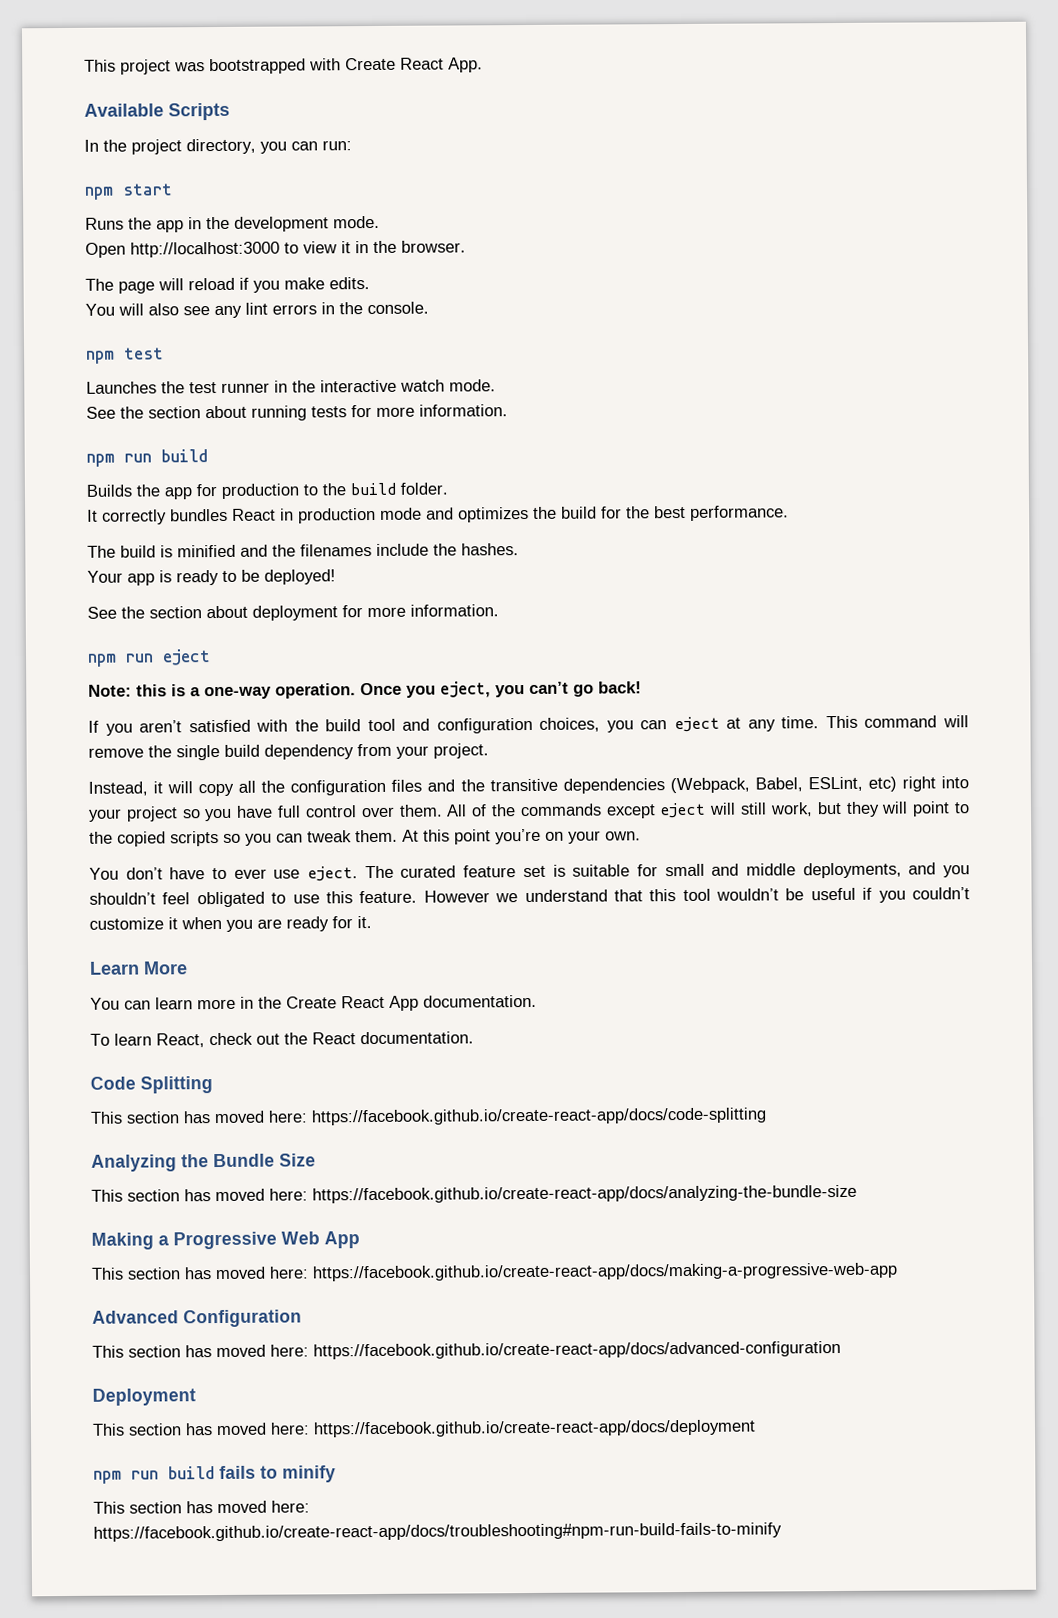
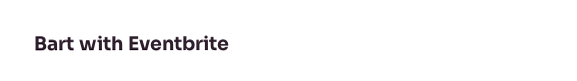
[84,57,483,75] [84,102,230,121] [84,138,352,155] [84,183,173,200] [85,215,380,233] [85,240,466,258] [85,277,370,294] [85,301,429,319] [86,347,164,364] [86,379,496,394] [86,404,508,421] [86,449,208,467] [86,482,448,500] [87,505,789,525] [87,543,519,558] [87,569,336,586] [87,604,499,621] [87,649,211,667] [88,681,642,700] [88,715,969,736] [88,743,489,761] [88,776,969,797] [88,801,971,822] [89,828,641,847] [89,862,971,882] [89,887,971,908] [89,916,372,932] [89,961,188,975] [90,994,537,1011] [90,1031,474,1048] [90,1076,213,1094] [90,1107,767,1126] [91,1153,316,1172] [91,1184,857,1204] [91,1231,360,1250] [91,1262,898,1282] [92,1309,302,1328] [92,1340,841,1360] [92,1388,196,1406] [92,1419,756,1438] [93,1465,336,1484] [93,1500,310,1514] [93,1522,782,1542] This project was bootstrapped with Create React App. // Available Scripts // In the project directory, you can run: // npm start // Runs the app in the development mode. // Open http://localhost:3000 to view it in the browser. // The page will reload if you make edits. // You will also see any lint errors in the console. // npm test // Launches the test runner in the interactive watch mode. // See the section about running tests for more information. // npm run build // Builds the app for production to the build folder. // It correctly bundles React in production mode and optimizes the build for the best performance. // The build is minified and the filenames include the hashes. // Your app is ready to be deployed! // See the section about deployment for more information. // npm run eject // Note: this is a one-way operation. Once you eject, you can’t go back! // If you aren’t satisfied with the build tool and configuration choices, you can eject at any time. This command will remove the single build dependency from your project. // Instead, it will copy all the configuration files and the transitive dependencies (Webpack, Babel, ESLint, etc) right into your project so you have full control over them. All of the commands except eject will still work, but they will point to the copied scripts so you can tweak them. At this point you’re on your own. // You don’t have to ever use eject. The curated feature set is suitable for small and middle deployments, and you shouldn’t feel obligated to use this feature. However we understand that this tool wouldn’t be useful if you couldn’t customize it when you are ready for it. // Learn More // You can learn more in the Create React App documentation. // To learn React, check out the React documentation. // Code Splitting // This section has moved here: https://facebook.github.io/create-react-app/docs/code-splitting // Analyzing the Bundle Size // This section has moved here: https://facebook.github.io/create-react-app/docs/analyzing-the-bundle-size // Making a Progressive Web App // This section has moved here: https://facebook.github.io/create-react-app/docs/making-a-progressive-web-app // Advanced Configuration // This section has moved here: https://facebook.github.io/create-react-app/docs/advanced-configuration // Deployment // This section has moved here: https://facebook.github.io/create-react-app/docs/deployment // npm run build fails to minify // This section has moved here: https://facebook.github.io/create-react-app/docs/troubleshooting#npm-run-build-fails-to-minify -> [33,35,231,52] Bart with Eventbrite

